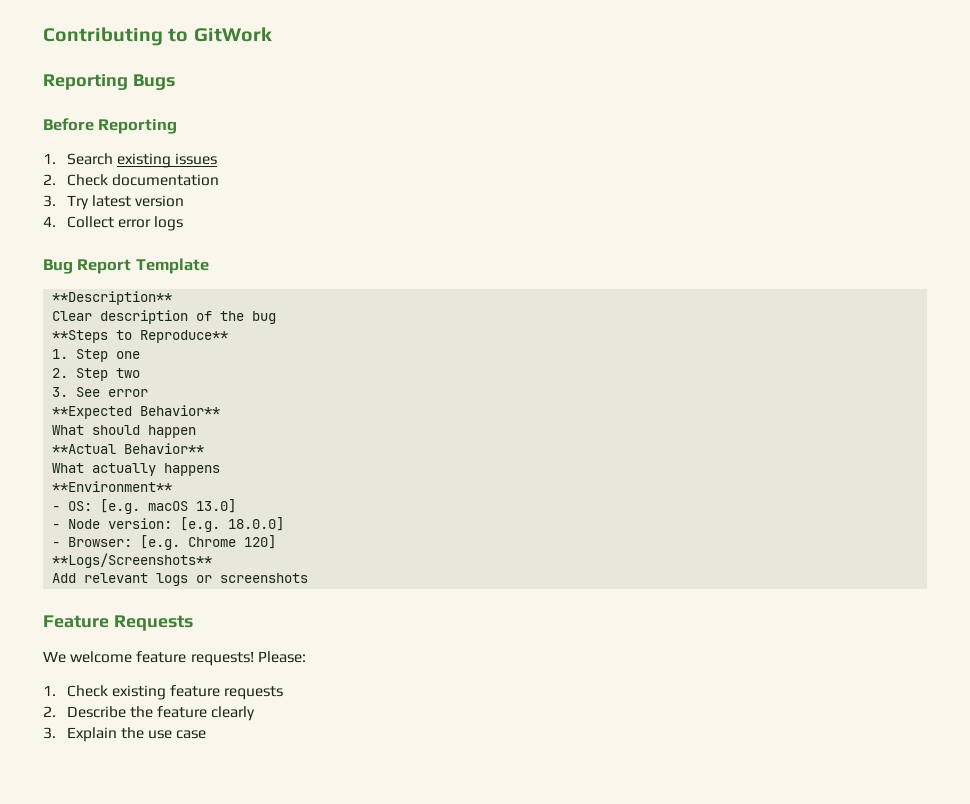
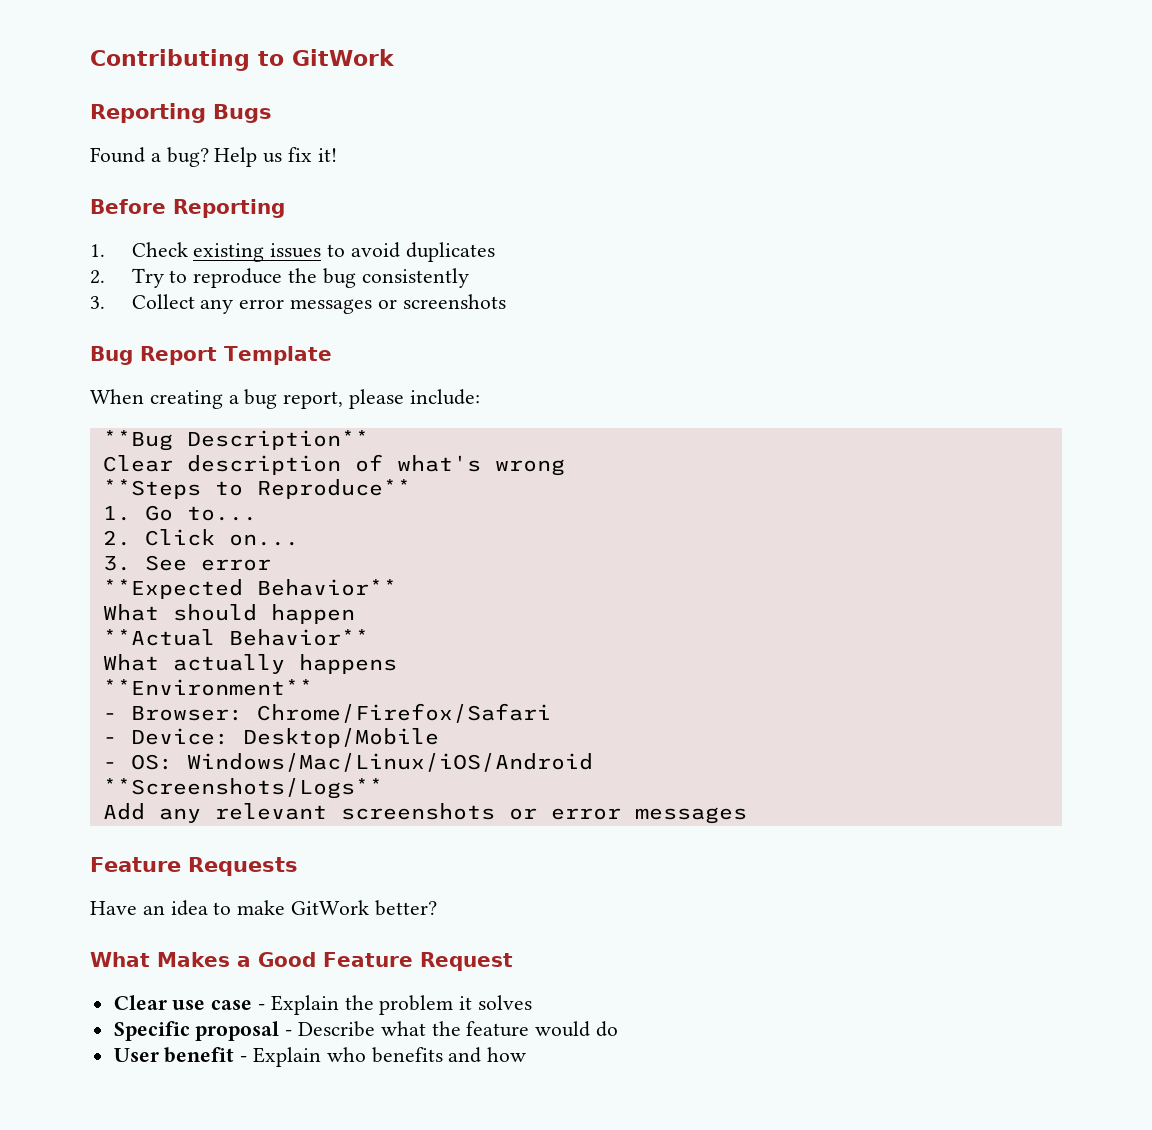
(175, 82) none -> [90,147,337,167] // Found a bug? Help us fix it!
[66,153,113,165] Search -> [131,242,188,257] Check
[43,174,219,186] [43,195,184,210] [43,216,183,231] [43,258,209,274] [52,291,173,305] // 2. Check documentation // 3. Try latest version // 4. Collect error logs // Bug Report Template // **Description** -> [327,242,495,262] [90,268,469,288] [90,294,506,314] [90,346,332,365] [90,389,480,409] [102,430,369,451] to avoid duplicates // 2. Try to reproduce the bug consistently // 3. Collect any error messages or screenshots // Bug Report Template // When creating a bug report, please include: // **Bug Description**
[220,311,277,324] the bug -> [396,455,565,476] what's wrong
[76,349,141,362] [52,368,141,381] Step one // 2. Step two -> [144,505,257,521] [102,529,299,546] Go to... // 2. Click on...
[68,499,237,514] [52,517,285,532] [52,535,277,550] [52,553,213,568] [52,573,309,586] [43,615,193,631] [43,651,306,666] [43,685,284,700] [43,706,256,721] [43,727,207,742] OS: [e.g. macOS 13.0] // - Node version: [e.g. 18.0.0] // - Browser: [e.g. Chrome 120] // **Logs/Screenshots** // Add relevant logs or screenshots // Feature Requests // We welcome feature requests! Please: // 1. Check existing feature requests // 2. Describe the feature clearly // 3. Explain the use case -> [130,703,551,723] [102,728,439,748] [102,753,593,772] [102,778,383,799] [102,803,747,824] [90,857,298,876] [90,900,437,916] [90,952,513,971] [113,995,533,1015] [113,1021,619,1041] [113,1047,527,1067] Browser: Chrome/Firefox/Safari // - Device: Desktop/Mobile // - OS: Windows/Mac/Linux/iOS/Android // **Screenshots/Logs** // Add any relevant screenshots or error messages // Feature Requests // Have an idea to make GitWork better? // What Makes a Good Feature Request // Clear use case - Explain the problem it solves // Specific proposal - Describe what the feature would do // User benefit - Explain who benefits and how

